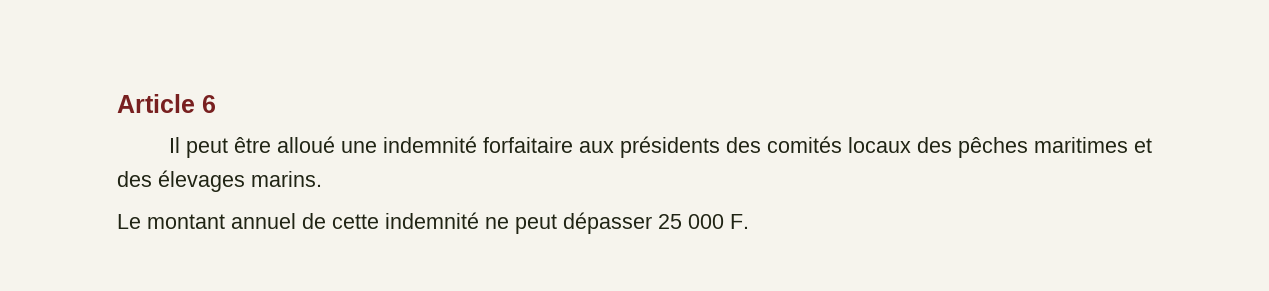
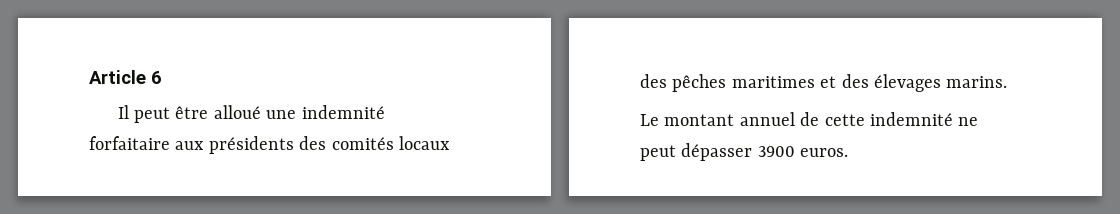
[658,214,749,229] 25 000 F. -> [757,146,849,157] 3900 euros.

